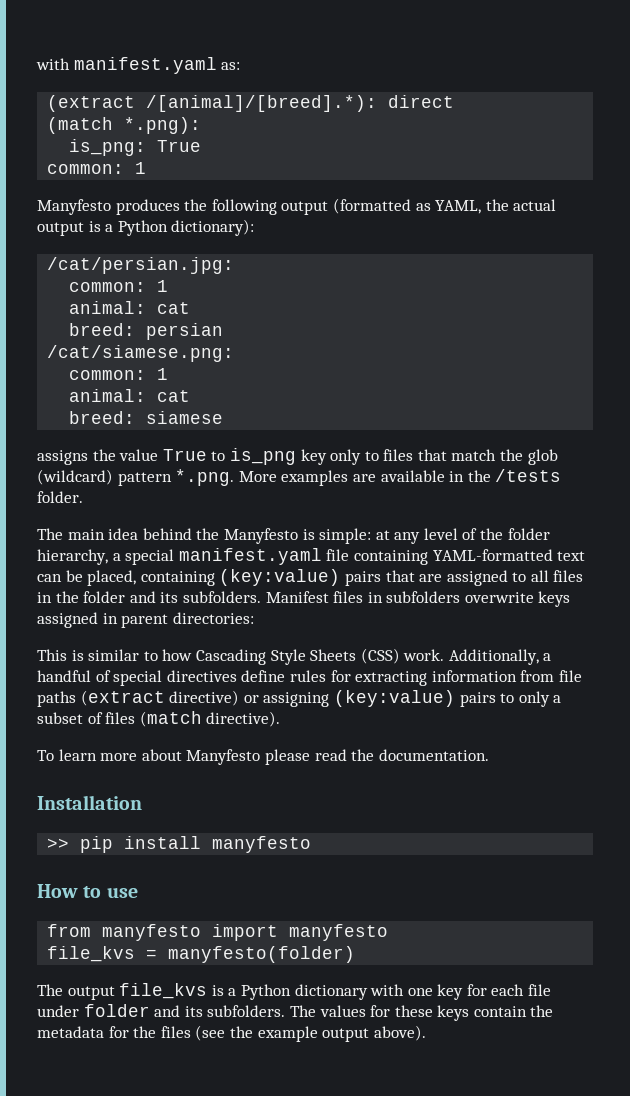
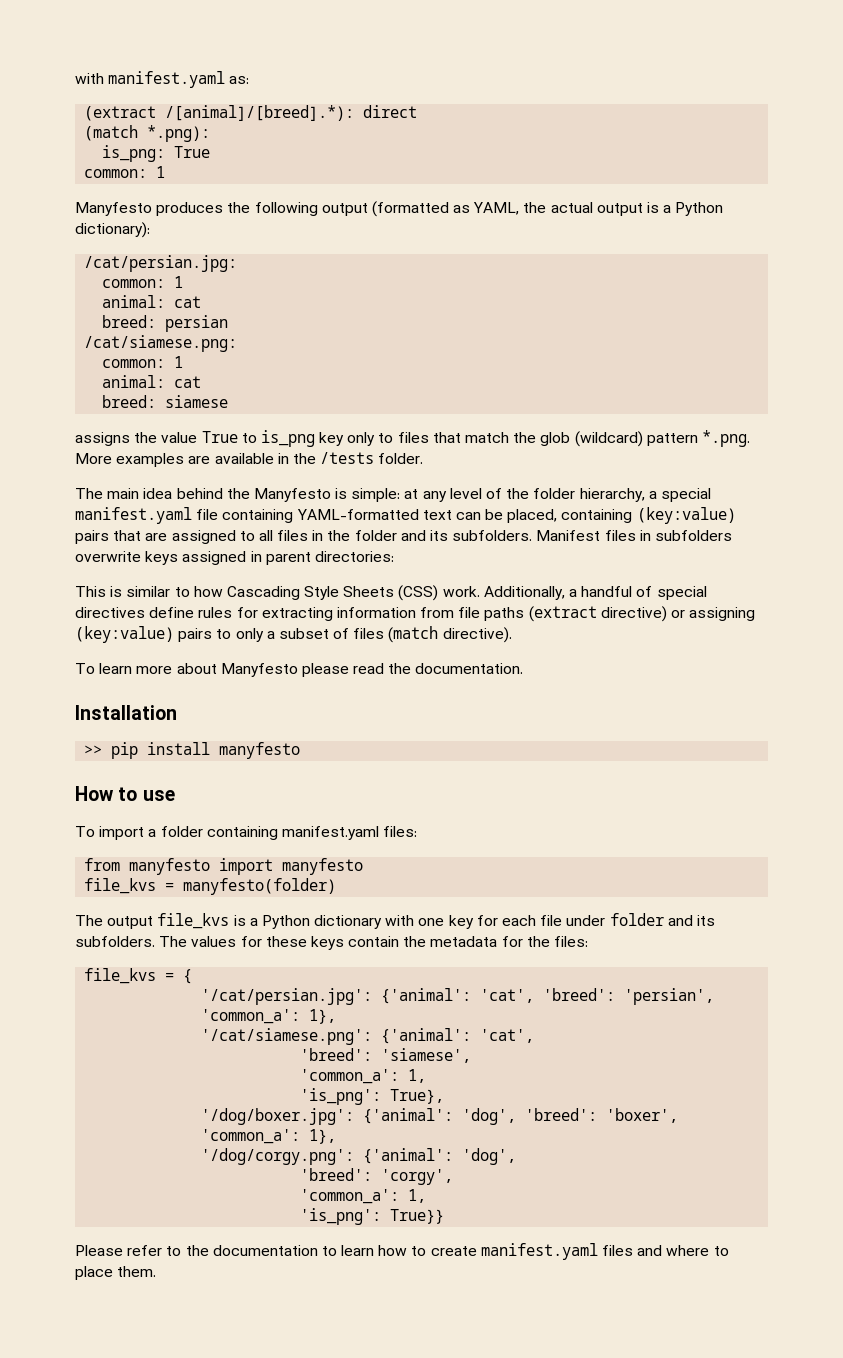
(138, 893) none -> [75,826,418,840] // To import a folder containing manifest.yaml files:
[160,1025,426,1042] files (see the example output above). -> [554,936,589,947] [84,968,193,984] [201,988,715,1005] [201,1009,337,1024] [201,1028,535,1045] [300,1048,472,1063] [300,1069,427,1084] [300,1088,445,1105] [201,1108,679,1125] [201,1129,337,1144] [201,1148,517,1165] [300,1168,454,1185] [300,1189,427,1204] [300,1208,445,1225] [75,1243,729,1260] [75,1266,157,1280] files: // file_kvs = { // '/cat/persian.jpg': {'animal': 'cat', 'breed': 'persian', 'common_a': 1}, // '/cat/siamese.png': {'animal': 'cat', // 'breed': 'siamese', // 'common_a': 1, // 'is_png': True}, // '/dog/boxer.jpg': {'animal': 'dog', 'breed': 'boxer', 'common_a': 1}, // '/dog/corgy.png': {'animal': 'dog', // 'breed': 'corgy', // 'common_a': 1, // 'is_png': True}} // Please refer to the documentation to learn how to create manifest.yaml files and where to place them.

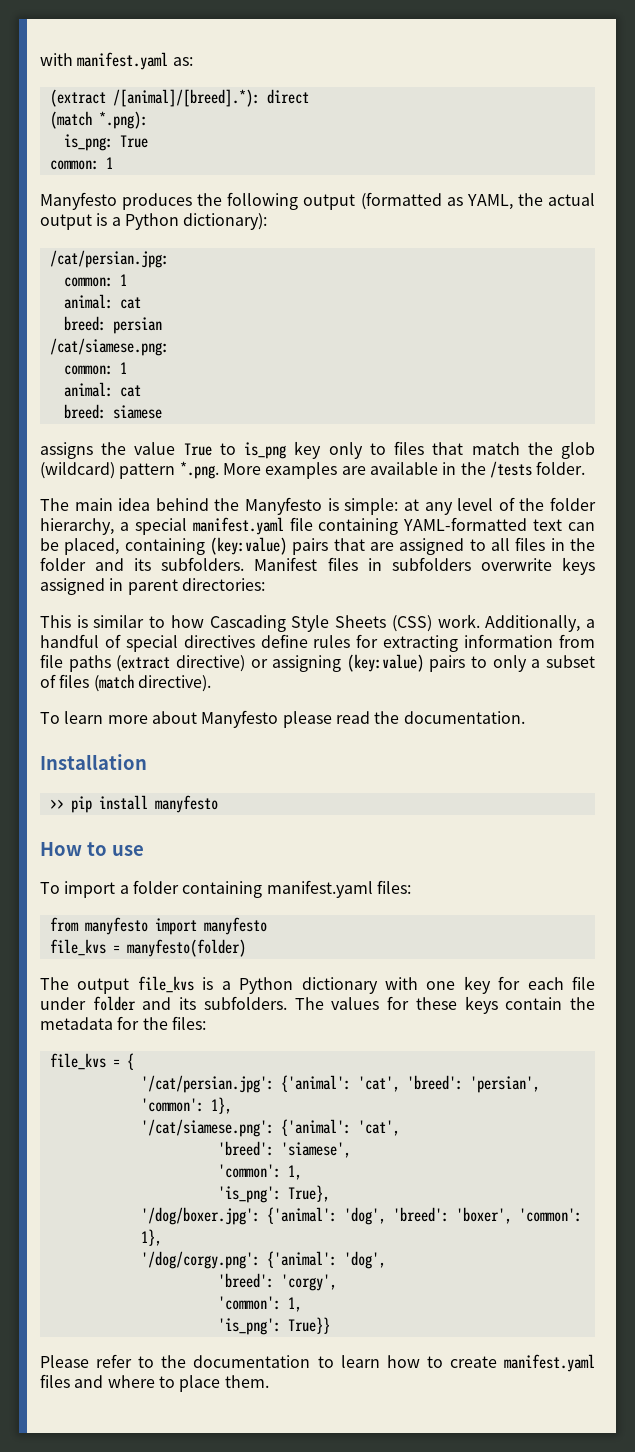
[201,1009,301,1024] 'common_a': -> [140,1098,204,1112] 'common':
[300,1069,400,1084] 'common_a': -> [217,1164,281,1178] 'common':
[201,1129,301,1144] 'common_a': -> [518,1208,582,1222] 'common':
[300,1189,400,1204] 'common_a': -> [217,1296,281,1310] 'common':

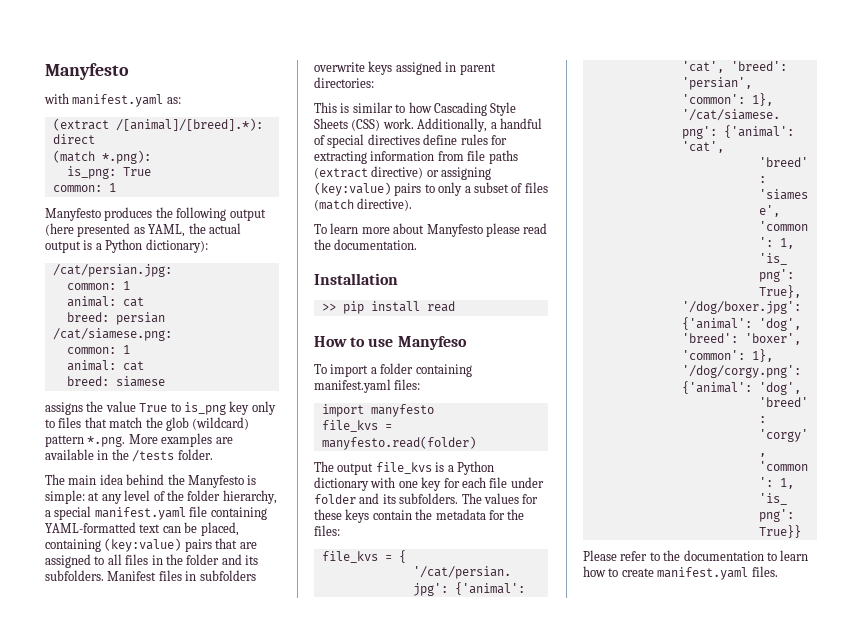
(40, 59) none -> [45,63,129,80] Manyfesto //
[360,192,442,210] (formatted -> [45,223,131,237] (here presented
[154,795,218,813] manyfesto -> [426,301,455,312] read
(144, 850) none -> [397,336,467,350] Manyfeso
[49,917,148,935] from manyfesto -> (421, 384) none
[126,939,246,957] manyfesto(folder) -> [321,436,476,450] manyfesto.read(folder)
[40,1374,269,1392] files and where to place them. -> [751,566,778,577] files.

